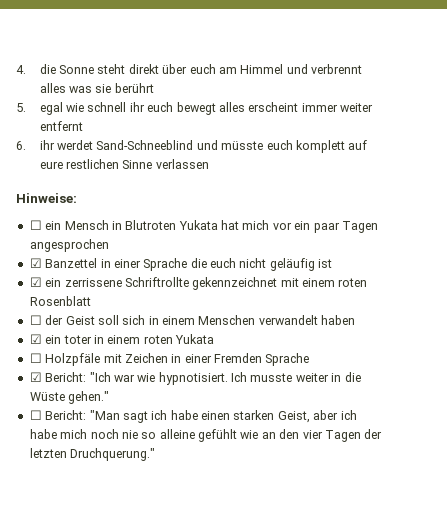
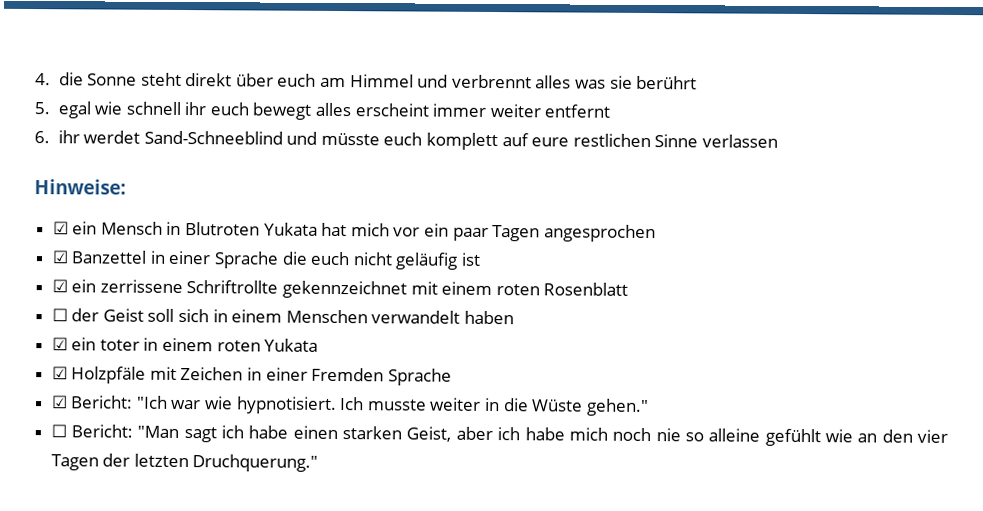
[29,220,42,230] ☐ -> [52,221,69,235] ☑
[29,353,42,363] ☐ -> [51,366,68,380] ☑

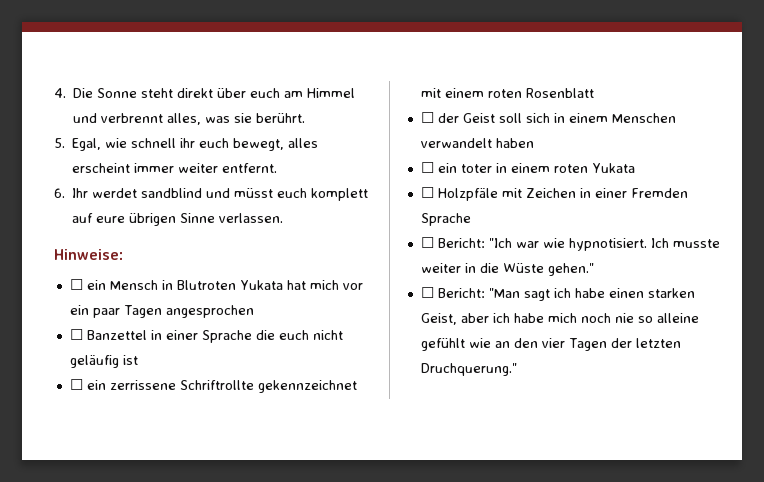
[58,72,84,86] die -> [73,88,94,98] Die
[535,75,572,89] alles -> [167,113,202,125] alles,
[636,75,698,90] berührt -> [256,113,306,123] berührt.
[57,101,91,119] egal -> [72,138,102,151] Egal,
[252,102,312,120] bewegt -> [233,138,285,151] bewegt,
[544,104,611,118] entfernt -> [222,163,278,173] entfernt.
[57,130,380,146] ihr werdet Sand-Schneeblind und müsste -> [72,188,274,198] Ihr werdet sandblind und müsst
[572,133,778,148] restlichen Sinne verlassen -> [129,213,284,226] übrigen Sinne verlassen.
[52,221,69,235] ☑ -> [69,279,83,290] ☐
[51,250,69,264] ☑ -> [69,329,83,340] ☐
[51,279,68,293] ☑ -> [69,379,83,390] ☐
[51,337,68,351] ☑ -> [420,162,434,173] ☐
[51,366,68,380] ☑ -> [420,187,434,198] ☐
[51,395,68,409] ☑ -> [420,237,434,248] ☐

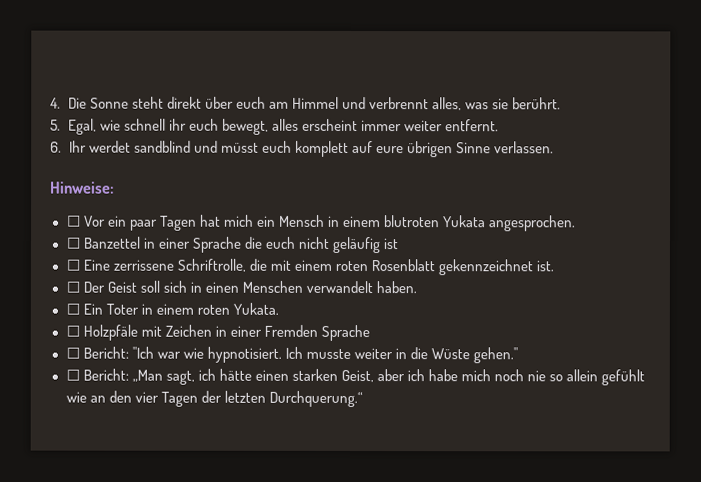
[86,280,363,290] [69,305,254,318] ein Mensch in Blutroten Yukata hat mich vor ein paar Tagen angesprochen -> [83,214,577,232] Vor ein paar Tagen hat mich ein Mensch in einem blutroten Yukata angesprochen.
[86,380,357,393] ein zerrissene Schriftrollte gekennzeichnet -> [82,258,267,272] Eine zerrissene Schriftrolle, die
[420,112,459,123] // ☐ der -> [437,259,554,276] [65,281,105,293] gekennzeichnet ist. // ☐ Der
[568,113,608,123] einem -> [204,281,239,293] einen
[495,138,534,148] [420,162,492,173] haben // ☐ ein toter -> [375,281,417,294] [65,303,139,315] haben. // ☐ Ein Toter
[591,163,635,173] Yukata -> [232,302,279,315] Yukata.
[488,288,605,301] "Man sagt ich habe -> [131,368,252,385] „Man sagt, ich hätte
[656,313,699,323] alleine -> [566,369,599,382] allein
[420,363,517,376] Druchquerung." -> [268,390,363,408] Durchquerung.“

